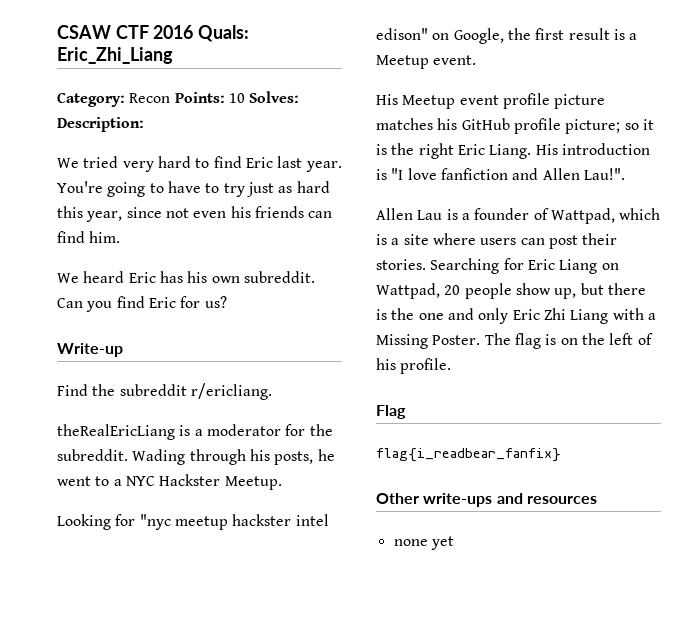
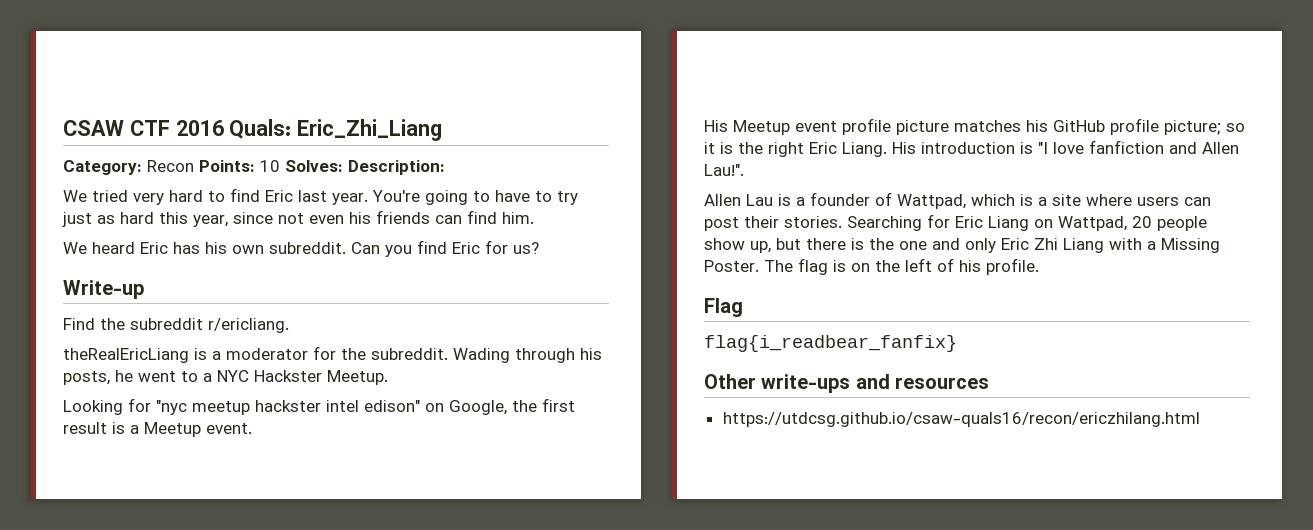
[393,536,454,550] none yet -> [722,412,1200,427] https://utdcsg.github.io/csaw-quals16/recon/ericzhilang.html

